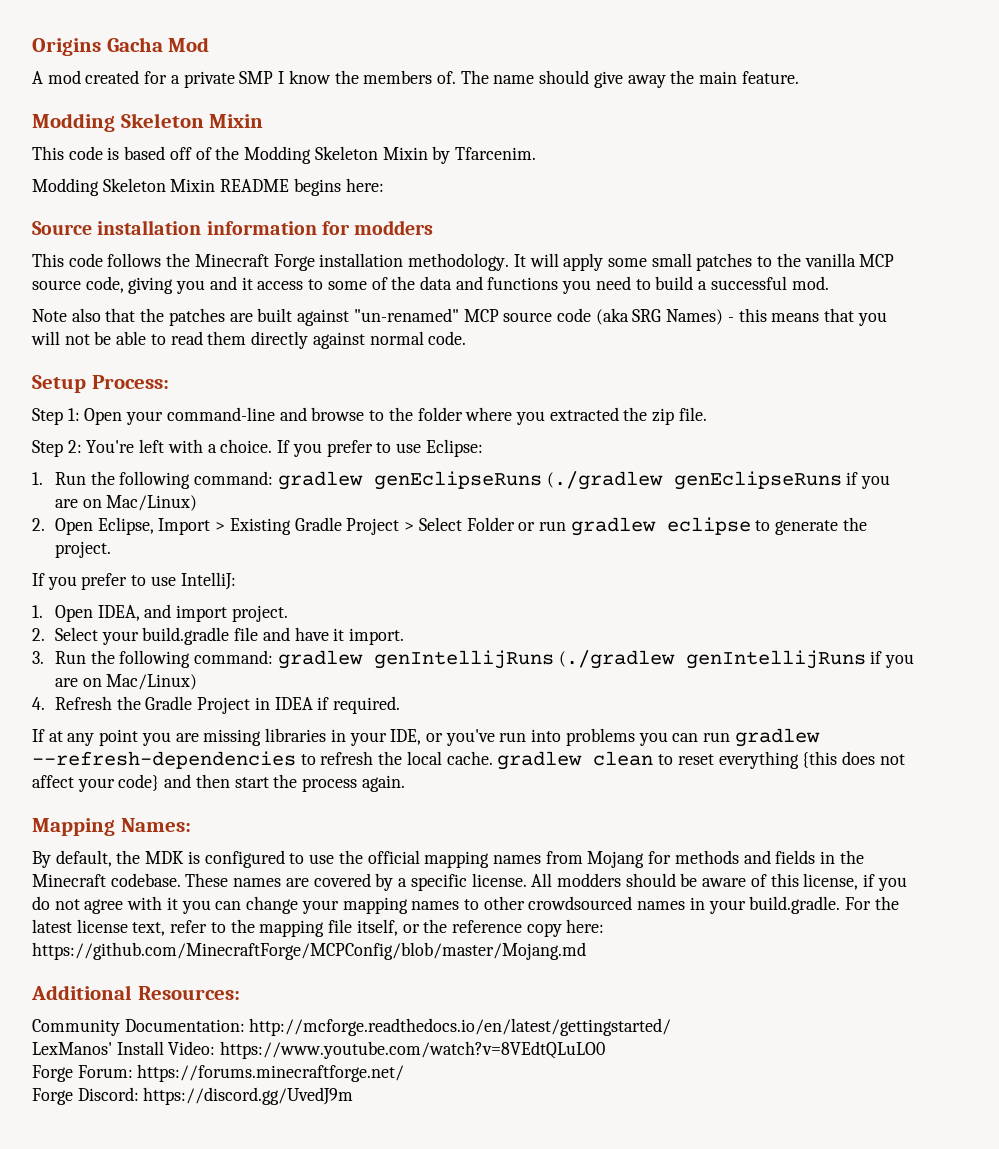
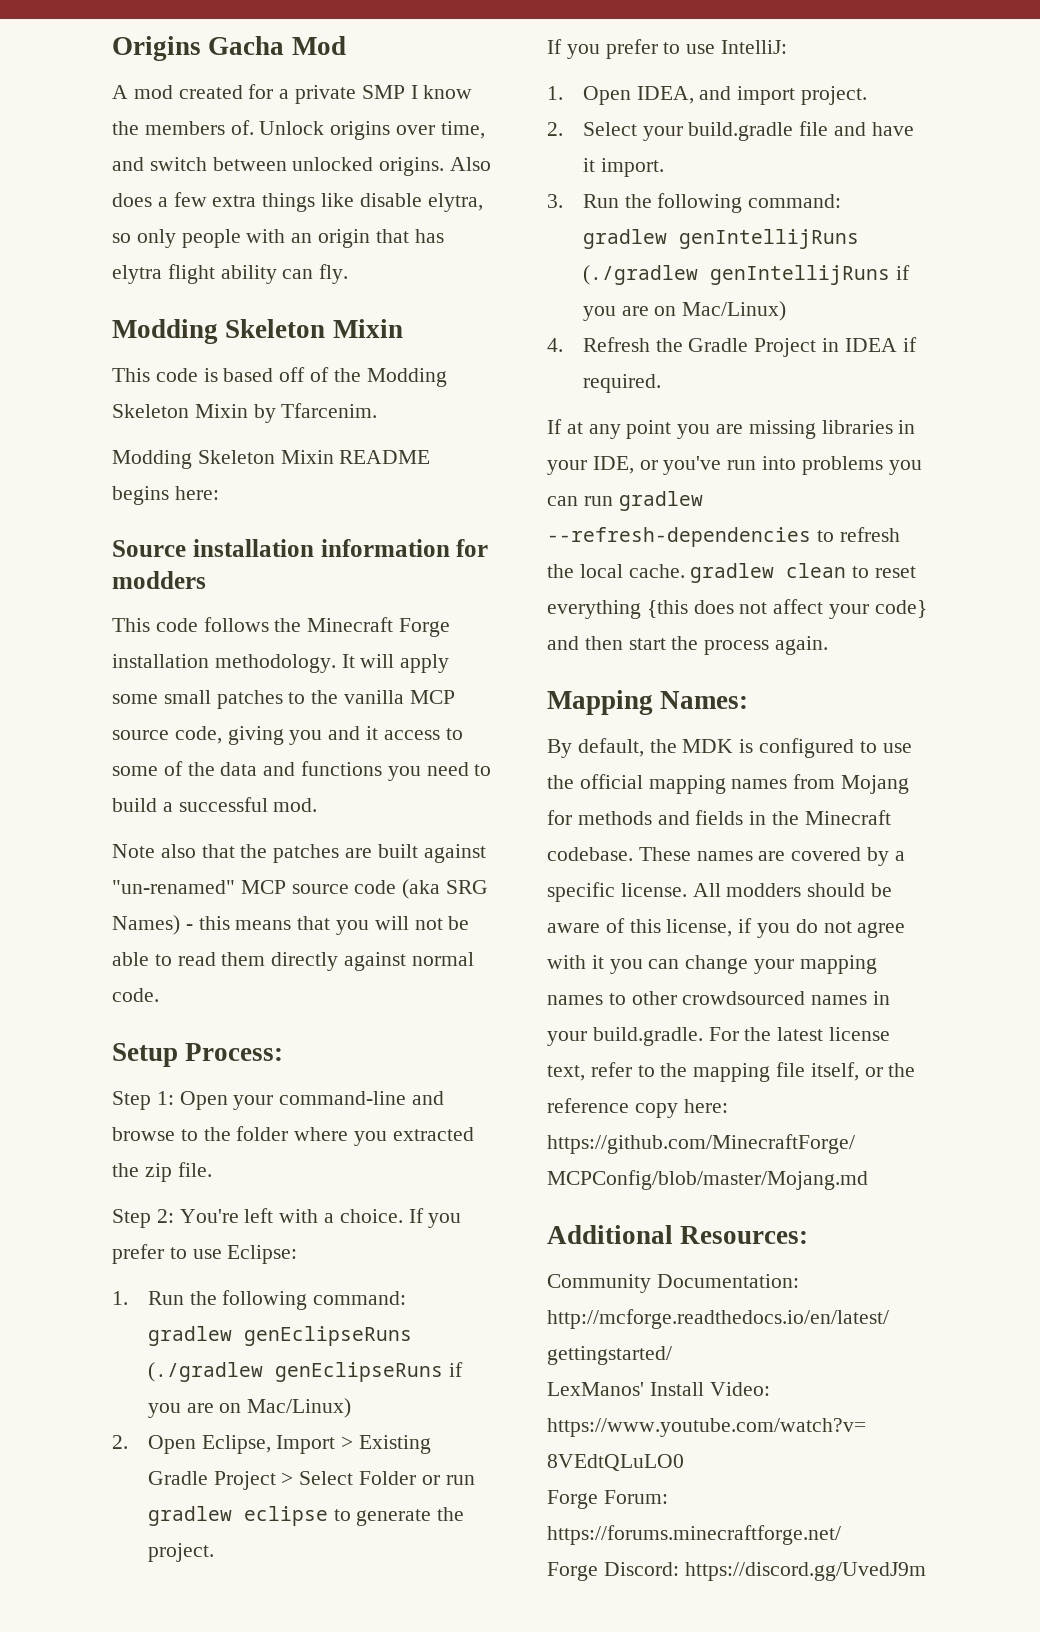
[460,70,799,88] The name should give away the main feature. -> [259,121,485,140] [112,157,492,176] [112,192,483,212] [112,229,444,248] [112,264,349,284] Unlock origins over time, and switch between unlocked origins. Also does a few extra things like disable elytra, so only people with an origin that has elytra flight ability can fly.

